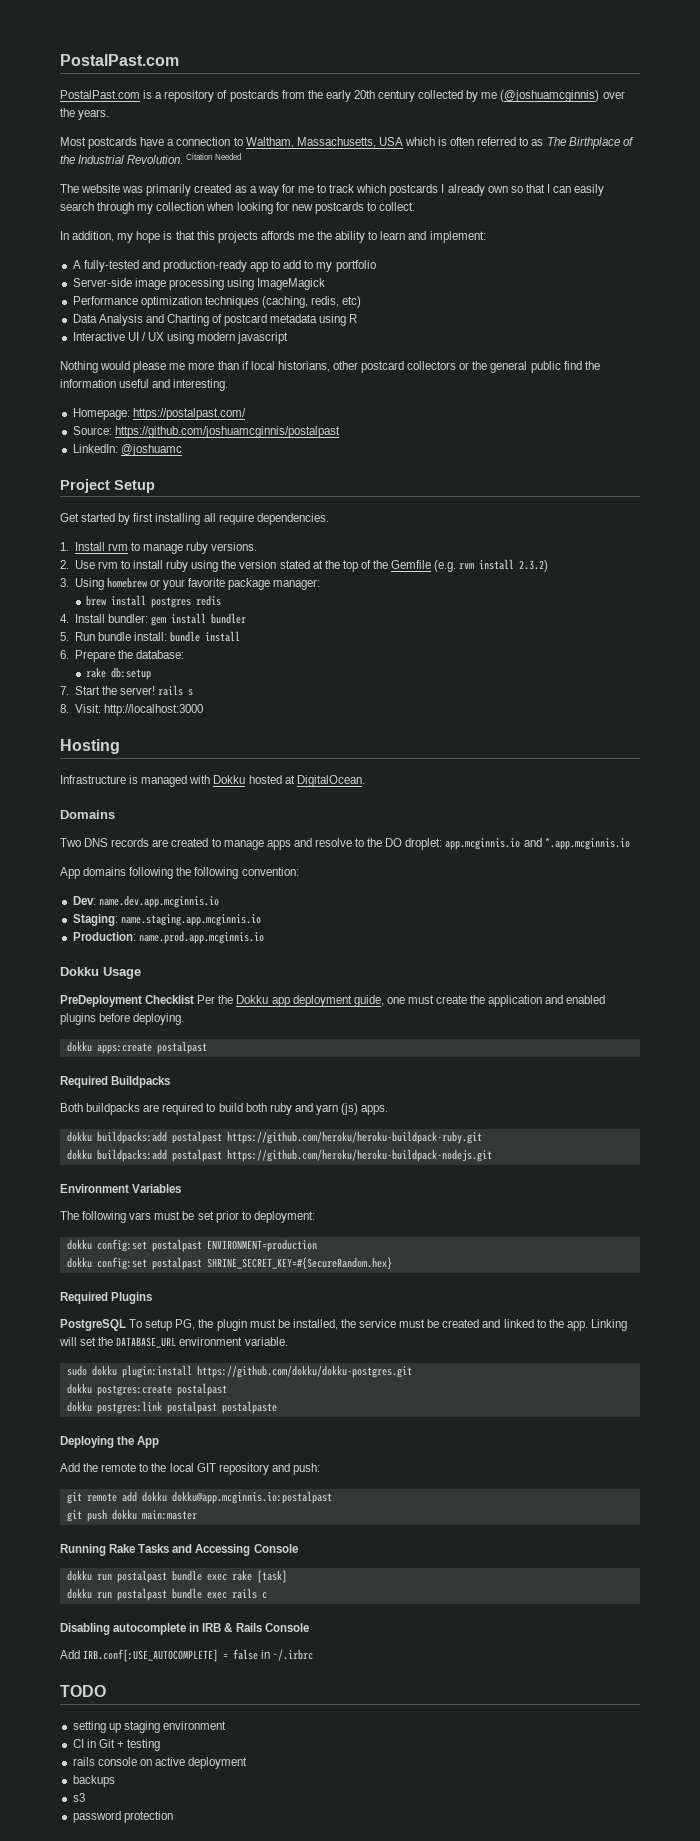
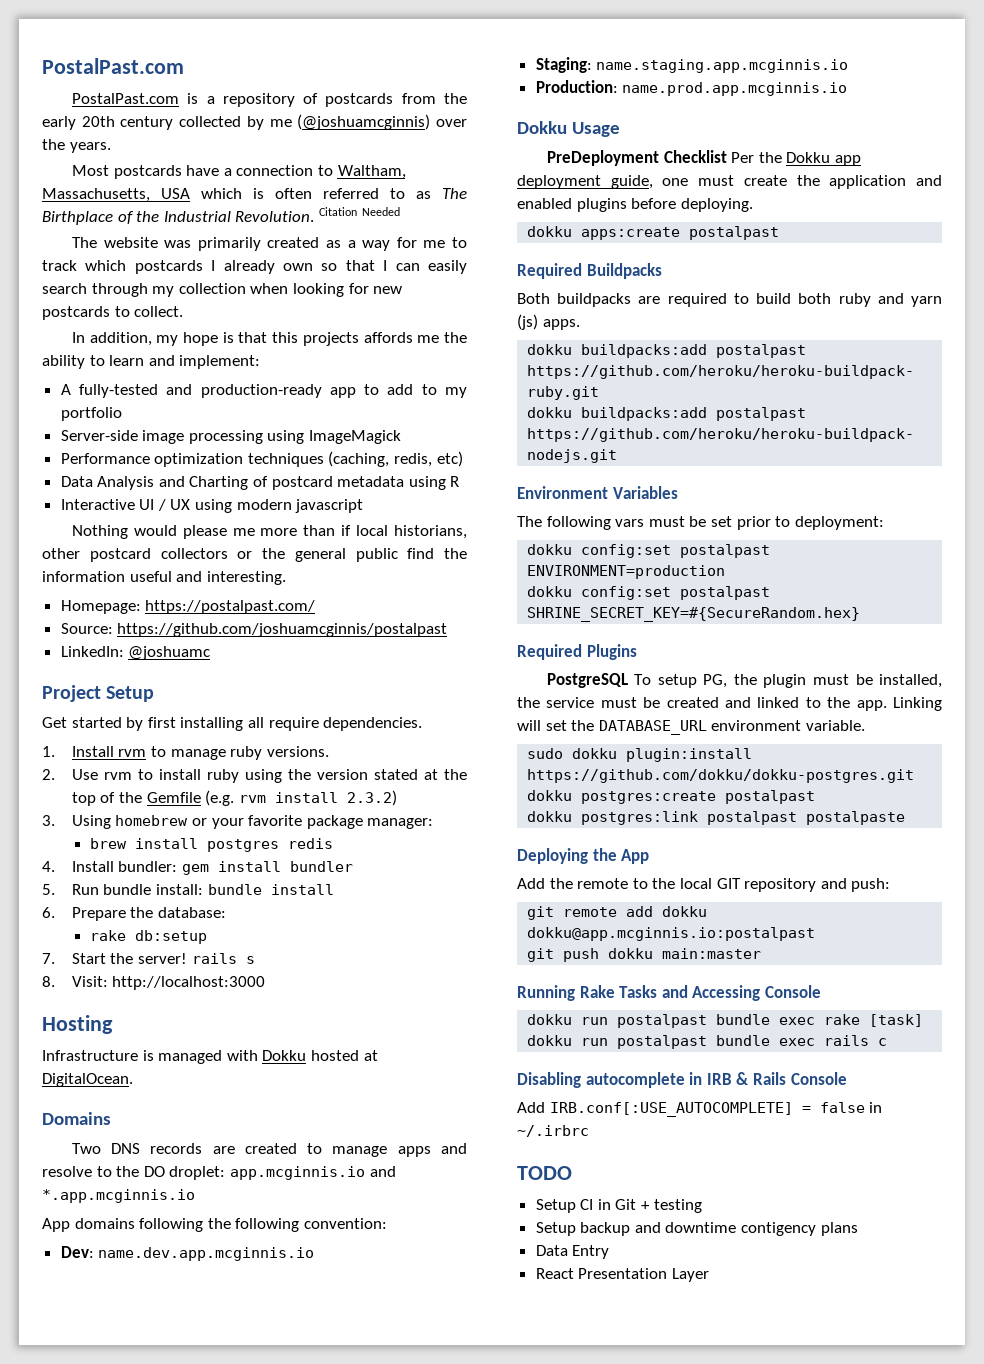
[72,1721,226,1733] setting up staging environment // -> [535,1199,576,1213] Setup
[72,1757,248,1769] [72,1775,115,1787] [72,1793,85,1802] [72,1811,173,1823] rails console on active deployment // backups // s3 // password protection -> [535,1222,858,1236] [535,1245,610,1259] [535,1268,709,1282] Setup backup and downtime contigency plans // Data Entry // React Presentation Layer

